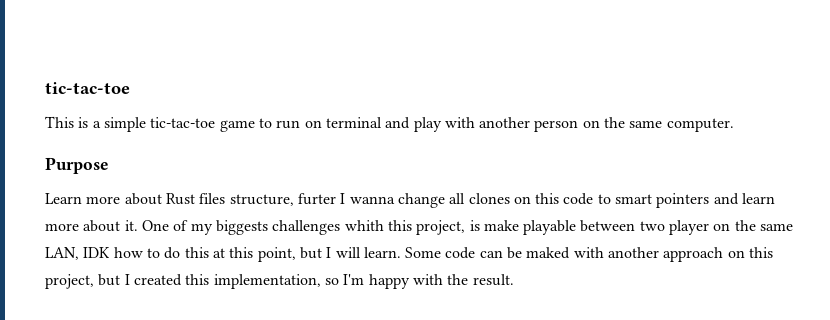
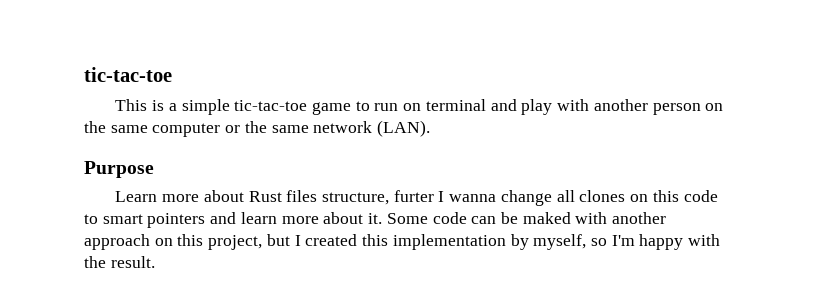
[666,118,734,132] computer. -> [152,120,431,137] computer or the same network (LAN).
[141,220,794,235] [45,247,401,262] One of my biggests challenges whith this project, is make playable between two player on the same LAN, IDK how to do this at this point, but I will learn. -> (383, 218) none
[213,274,321,289] implementation, -> [392,234,587,250] implementation by myself,

